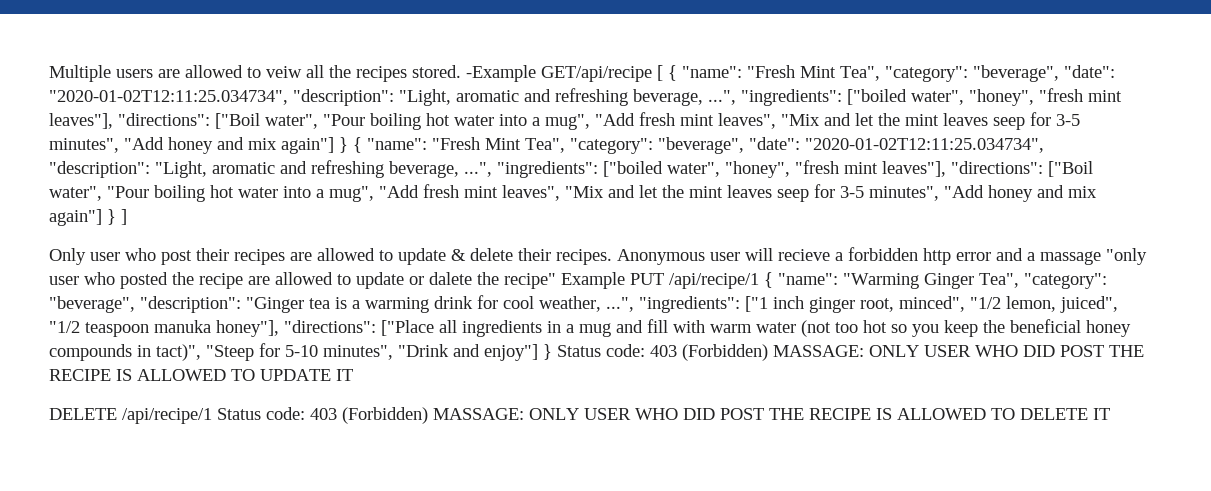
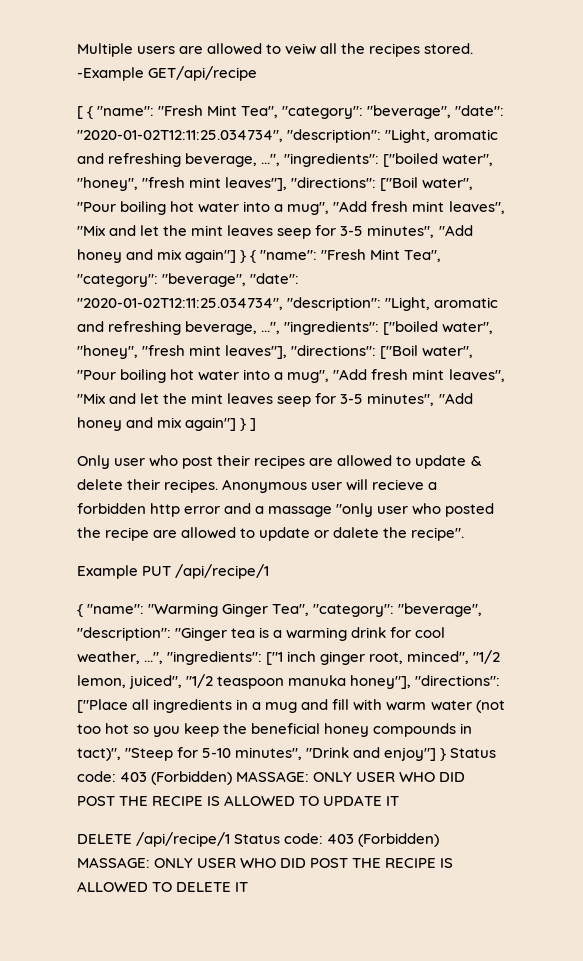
(652, 74) none -> (258, 73) //
[504,273,556,289] recipe" -> [411,527,465,541] recipe". //
(759, 281) none -> (270, 571) //

